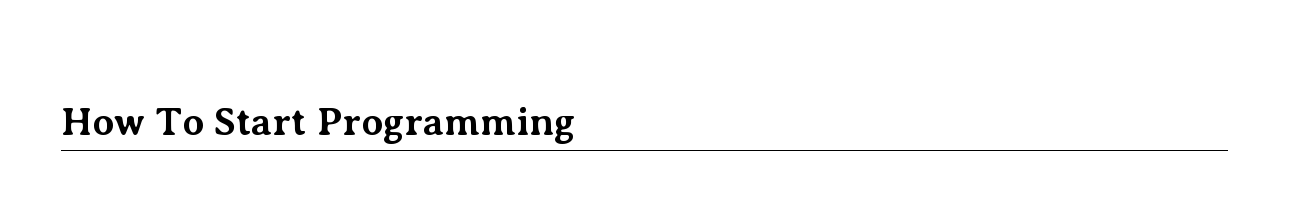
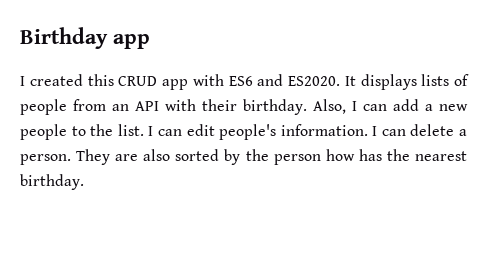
[61,107,575,144] How To Start Programming -> [20,27,150,49] [20,74,469,90] [20,99,468,115] [20,124,467,140] [20,149,467,165] [20,174,84,190] Birthday app // I created this CRUD app with ES6 and ES2020. It displays lists of people from an API with their birthday. Also, I can add a new people to the list. I can edit people's information. I can delete a person. They are also sorted by the person how has the nearest birthday.

